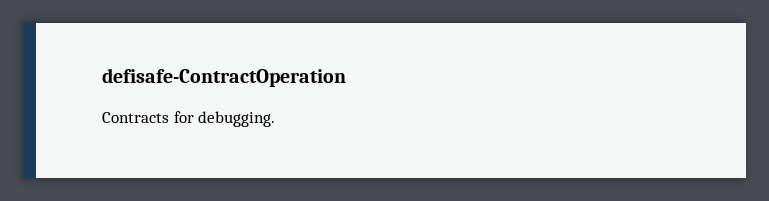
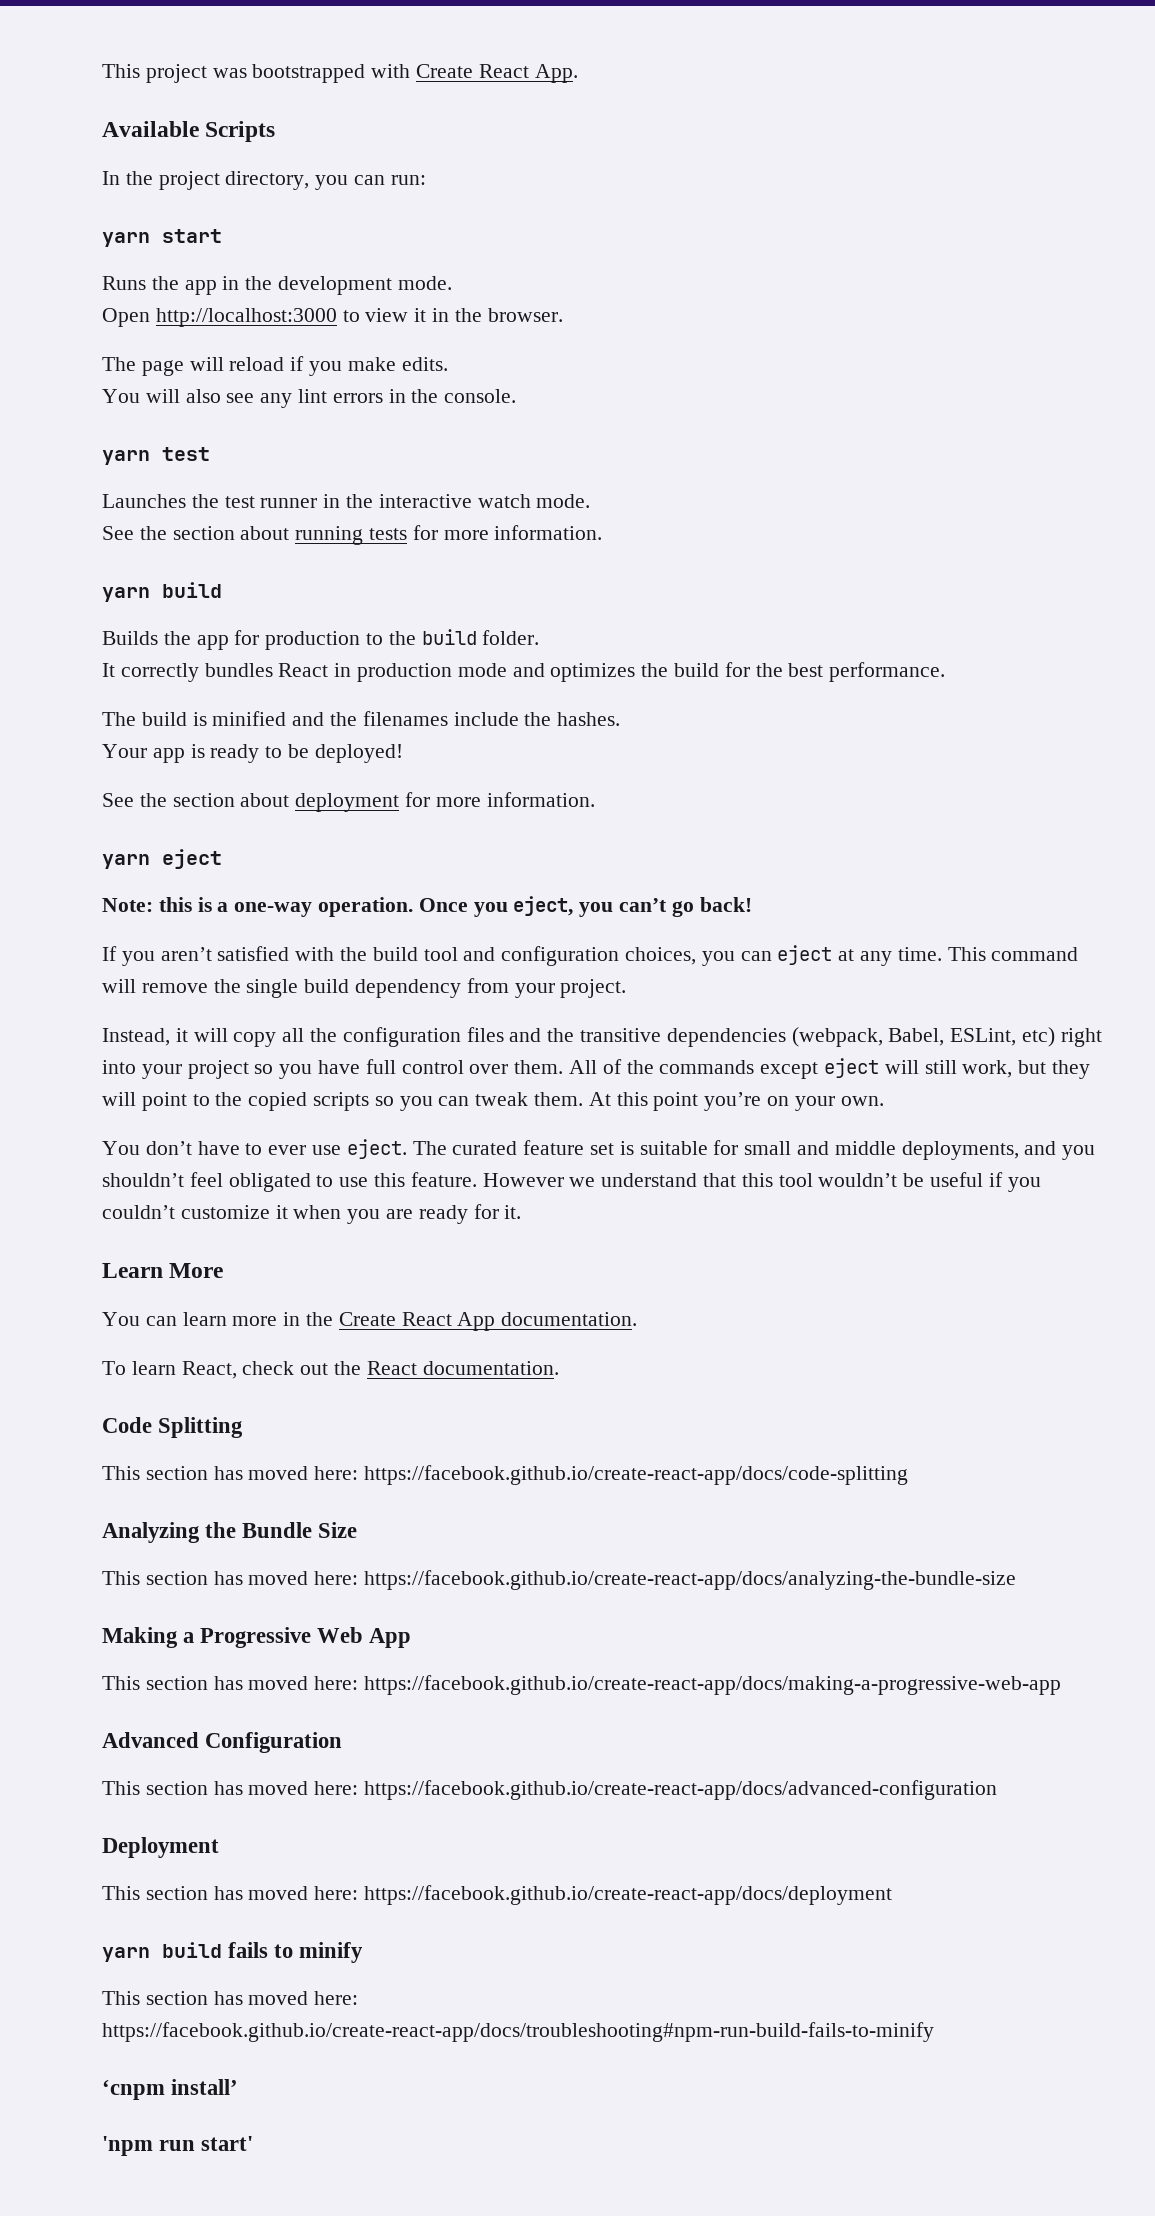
[102,68,346,87] [102,111,276,127] defisafe-ContractOperation // Contracts for debugging. -> [102,64,578,83] [102,121,276,142] [102,171,426,190] [102,229,222,247] [102,276,452,295] [102,308,563,327] [102,356,448,376] [102,389,517,408] [102,447,210,465] [102,494,591,508] [102,525,603,545] [102,582,222,602] [102,629,540,650] [102,662,946,682] [102,711,621,726] [102,744,403,763] [102,792,595,812] [102,849,222,869] [102,896,752,917] [102,945,1079,966] [102,978,627,998] [102,1027,1102,1047] [102,1058,1091,1079] [102,1092,884,1111] [102,1139,1096,1160] [102,1172,1041,1192] [102,1204,522,1224] [102,1263,224,1278] [102,1312,638,1331] [102,1361,559,1379] [102,1417,244,1438] [102,1465,909,1485] [102,1522,358,1543] [102,1570,1017,1590] [102,1627,412,1648] [102,1675,1062,1695] [102,1732,343,1753] [102,1780,998,1800] [102,1837,219,1858] [102,1885,893,1905] [102,1942,364,1963] [102,1991,359,2005] [102,2022,934,2042] [102,2079,239,2100] [102,2136,254,2156] This project was bootstrapped with Create React App. // Available Scripts // In the project directory, you can run: // yarn start // Runs the app in the development mode. // Open http://localhost:3000 to view it in the browser. // The page will reload if you make edits. // You will also see any lint errors in the console. // yarn test // Launches the test runner in the interactive watch mode. // See the section about running tests for more information. // yarn build // Builds the app for production to the build folder. // It correctly bundles React in production mode and optimizes the build for the best performance. // The build is minified and the filenames include the hashes. // Your app is ready to be deployed! // See the section about deployment for more information. // yarn eject // Note: this is a one-way operation. Once you eject, you can’t go back! // If you aren’t satisfied with the build tool and configuration choices, you can eject at any time. This command will remove the single build dependency from your project. // Instead, it will copy all the configuration files and the transitive dependencies (webpack, Babel, ESLint, etc) right into your project so you have full control over them. All of the commands except eject will still work, but they will point to the copied scripts so you can tweak them. At this point you’re on your own. // You don’t have to ever use eject. The curated feature set is suitable for small and middle deployments, and you shouldn’t feel obligated to use this feature. However we understand that this tool wouldn’t be useful if you couldn’t customize it when you are ready for it. // Learn More // You can learn more in the Create React App documentation. // To learn React, check out the React documentation. // Code Splitting // This section has moved here: https://facebook.github.io/create-react-app/docs/code-splitting // Analyzing the Bundle Size // This section has moved here: https://facebook.github.io/create-react-app/docs/analyzing-the-bundle-size // Making a Progressive Web App // This section has moved here: https://facebook.github.io/create-react-app/docs/making-a-progressive-web-app // Advanced Configuration // This section has moved here: https://facebook.github.io/create-react-app/docs/advanced-configuration // Deployment // This section has moved here: https://facebook.github.io/create-react-app/docs/deployment // yarn build fails to minify // This section has moved here: https://facebook.github.io/create-react-app/docs/troubleshooting#npm-run-build-fails-to-minify // ‘cnpm install’ // 'npm run start'

